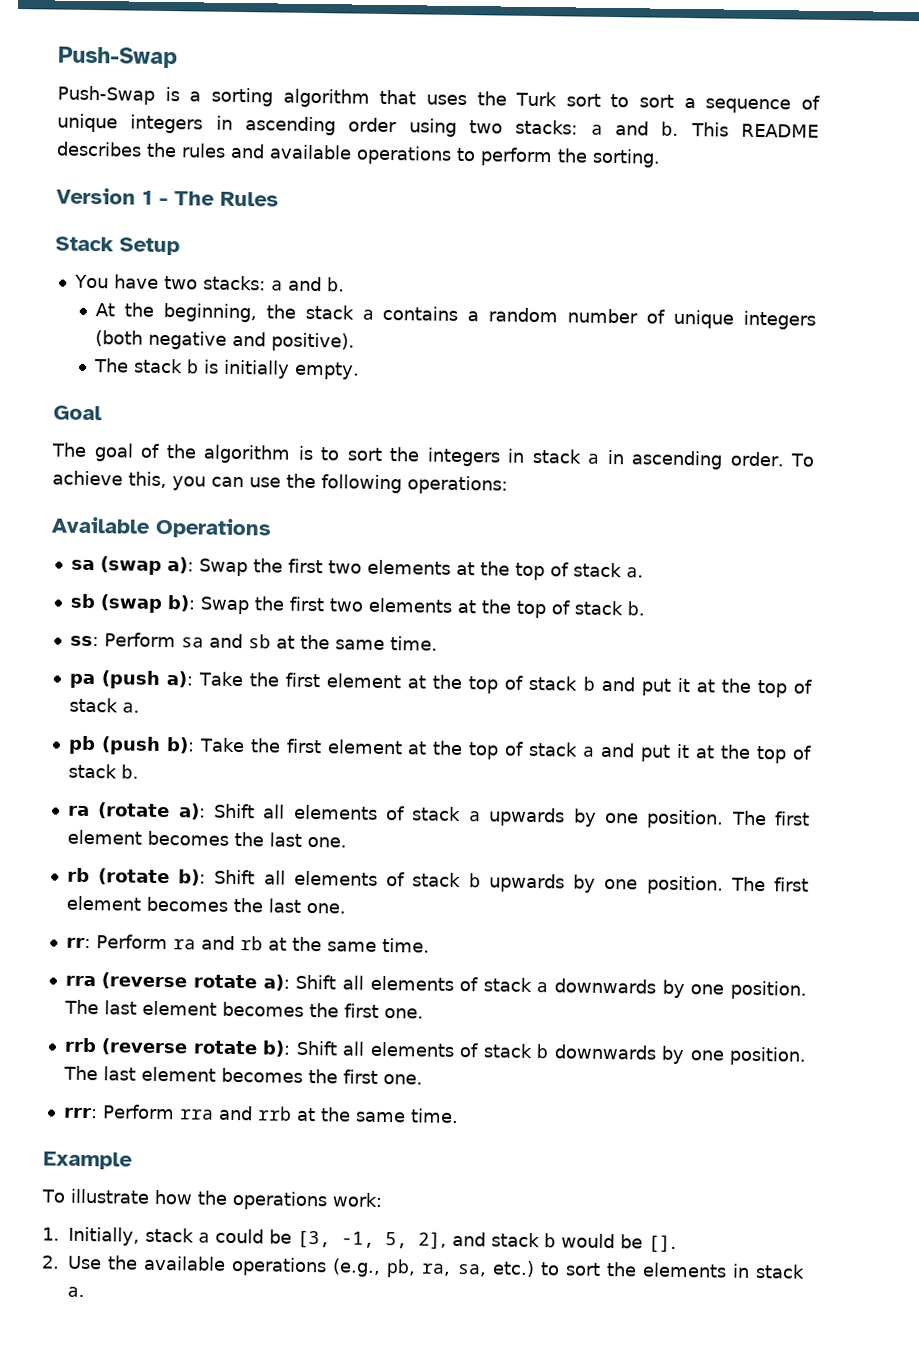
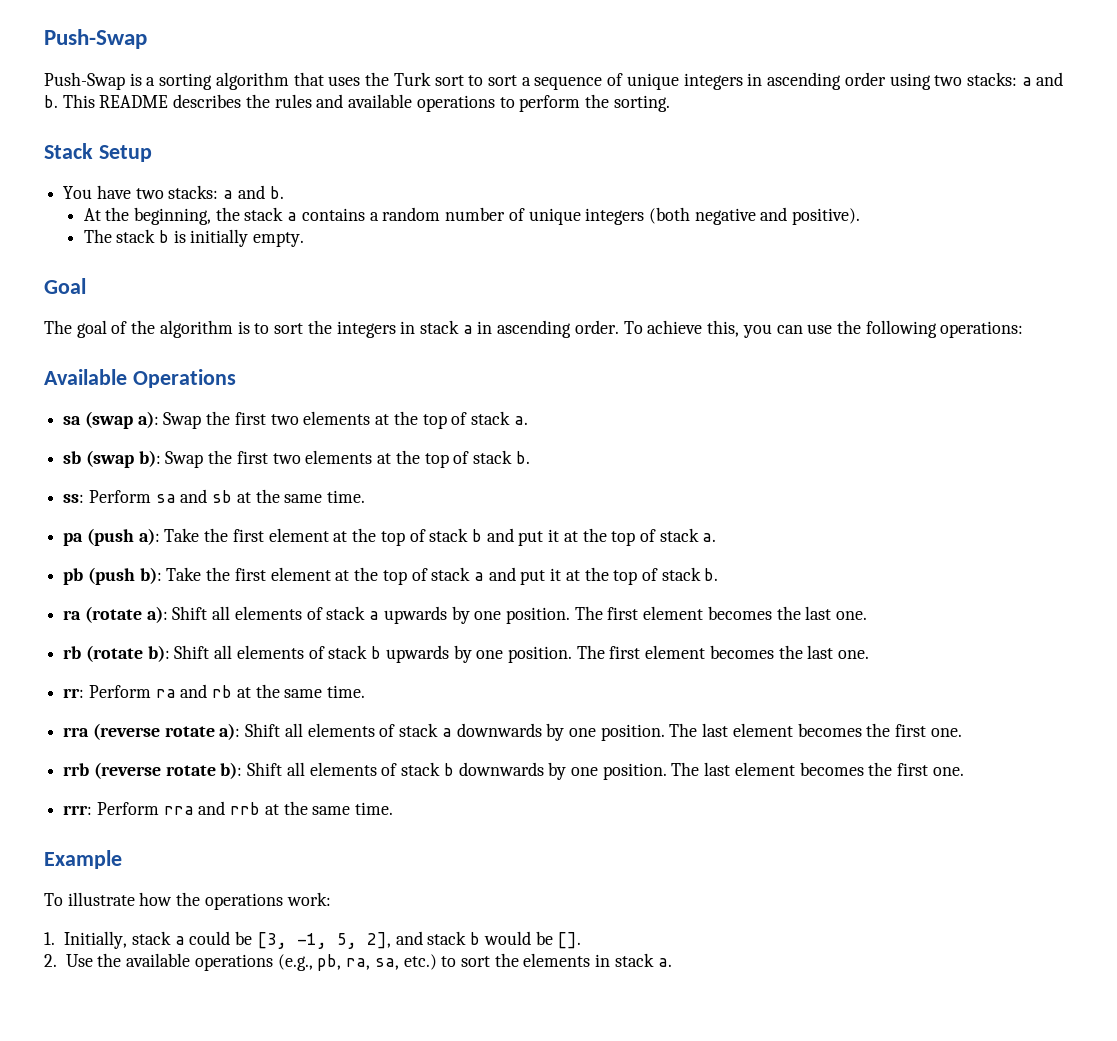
[56,187,279,207] // Version 1 - The Rules -> (670, 103) none

